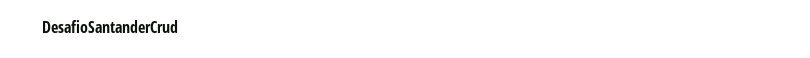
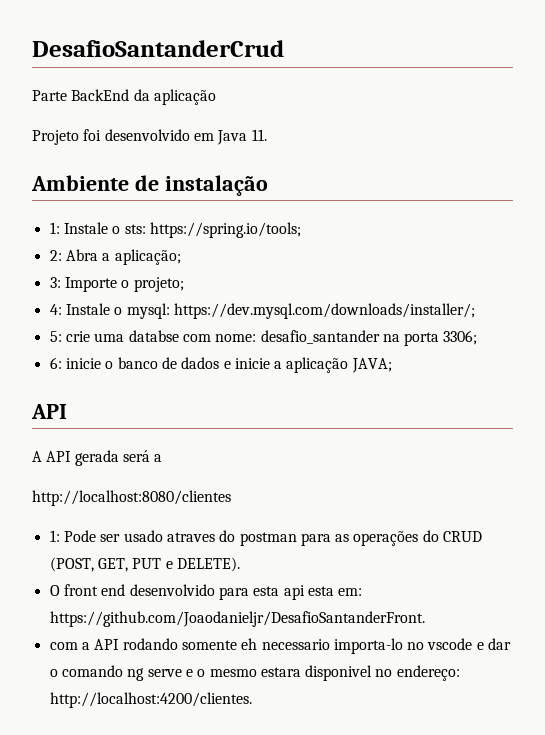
(178, 26) none -> [32,89,216,105] [32,129,267,145] [31,175,268,196] [49,222,301,238] [49,249,181,265] [49,277,184,292] [49,303,475,319] [49,330,478,346] [49,357,392,373] [31,404,67,419] [32,450,163,466] [32,490,231,506] [49,530,483,546] [49,557,240,572] [49,584,363,600] [49,611,425,627] [49,638,512,654] [49,665,460,681] [49,692,252,708] // Parte BackEnd da aplicação // Projeto foi desenvolvido em Java 11. // Ambiente de instalação // 1: Instale o sts: https://spring.io/tools; // 2: Abra a aplicação; // 3: Importe o projeto; // 4: Instale o mysql: https://dev.mysql.com/downloads/installer/; // 5: crie uma databse com nome: desafio_santander na porta 3306; // 6: inicie o banco de dados e inicie a aplicação JAVA; // API // A API gerada será a // http://localhost:8080/clientes // 1: Pode ser usado atraves do postman para as operações do CRUD (POST, GET, PUT e DELETE). // O front end desenvolvido para esta api esta em: https://github.com/Joaodanieljr/DesafioSantanderFront. // com a API rodando somente eh necessario importa-lo no vscode e dar o comando ng serve e o mesmo estara disponivel no endereço: http://localhost:4200/clientes.

